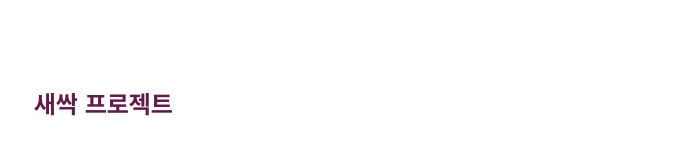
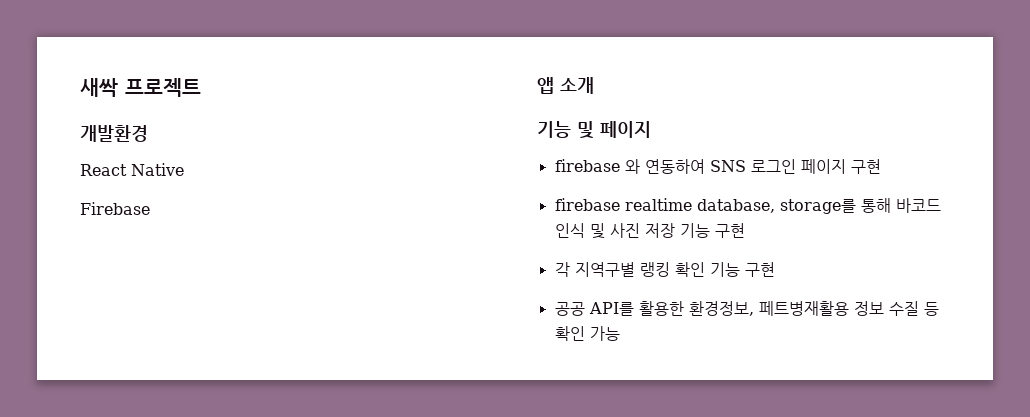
(173, 104) none -> [80,125,148,142] [80,163,184,176] [80,202,150,215] [537,77,594,94] [537,121,651,139] [554,159,881,174] [554,198,941,214] [554,223,745,239] [554,262,775,277] [554,301,939,316] [554,326,620,341] // 개발환경 // React Native // Firebase // 앱 소개 // 기능 및 페이지 // firebase 와 연동하여 SNS 로그인 페이지 구현 // firebase realtime database, storage를 통해 바코드 인식 및 사진 저장 기능 구현 // 각 지역구별 랭킹 확인 기능 구현 // 공공 API를 활용한 환경정보, 페트병재활용 정보 수질 등 확인 가능

